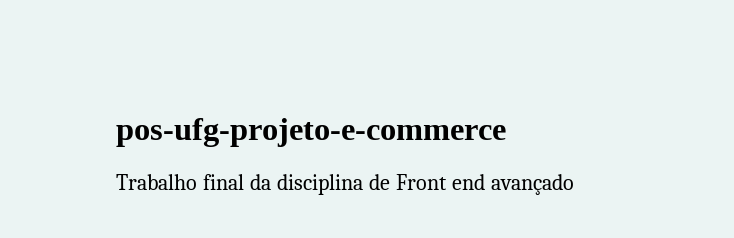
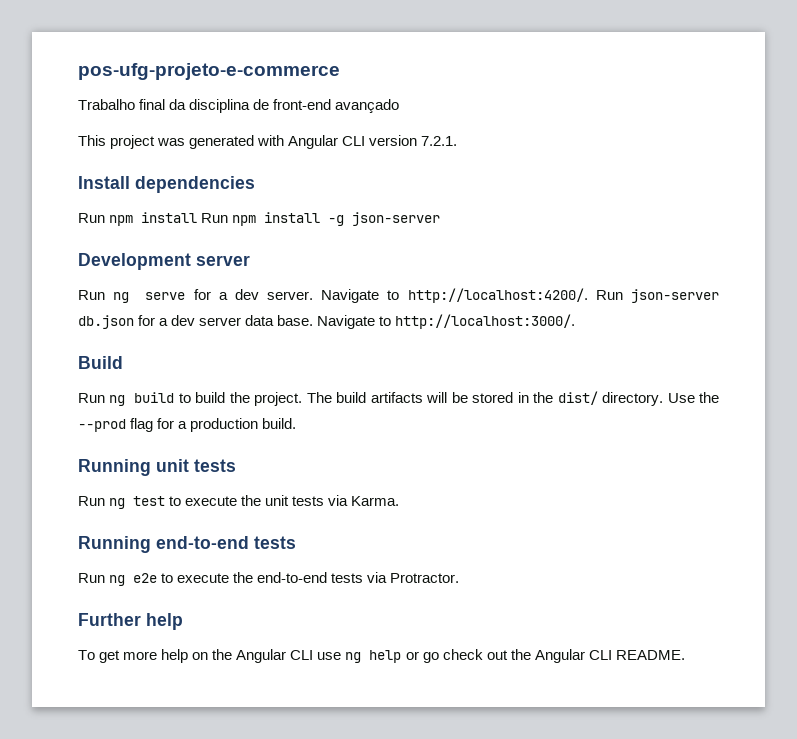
[395,174,485,190] Front end -> [273,99,332,110] front-end
(574, 184) none -> [78,135,458,149] [78,176,255,193] [78,212,441,226] [78,253,250,270] [78,288,719,303] [78,314,576,329] [78,356,123,369] [78,391,719,406] [78,418,297,432] [78,459,236,476] [78,495,400,509] [78,536,296,553] [78,572,460,586] [78,613,183,630] [78,649,685,663] // This project was generated with Angular CLI version 7.2.1. // Install dependencies // Run npm install Run npm install -g json-server // Development server // Run ng serve for a dev server. Navigate to http://localhost:4200/. Run json-server db.json for a dev server data base. Navigate to http://localhost:3000/. // Build // Run ng build to build the project. The build artifacts will be stored in the dist/ directory. Use the --prod flag for a production build. // Running unit tests // Run ng test to execute the unit tests via Karma. // Running end-to-end tests // Run ng e2e to execute the end-to-end tests via Protractor. // Further help // To get more help on the Angular CLI use ng help or go check out the Angular CLI README.

